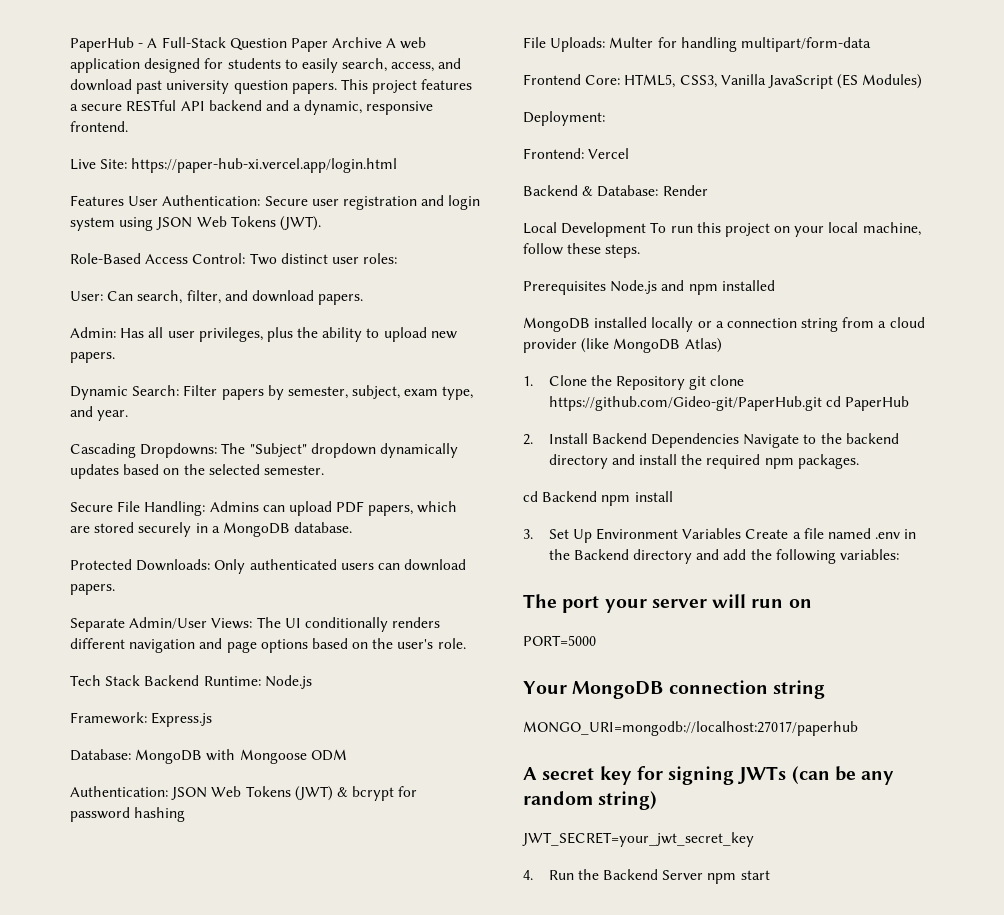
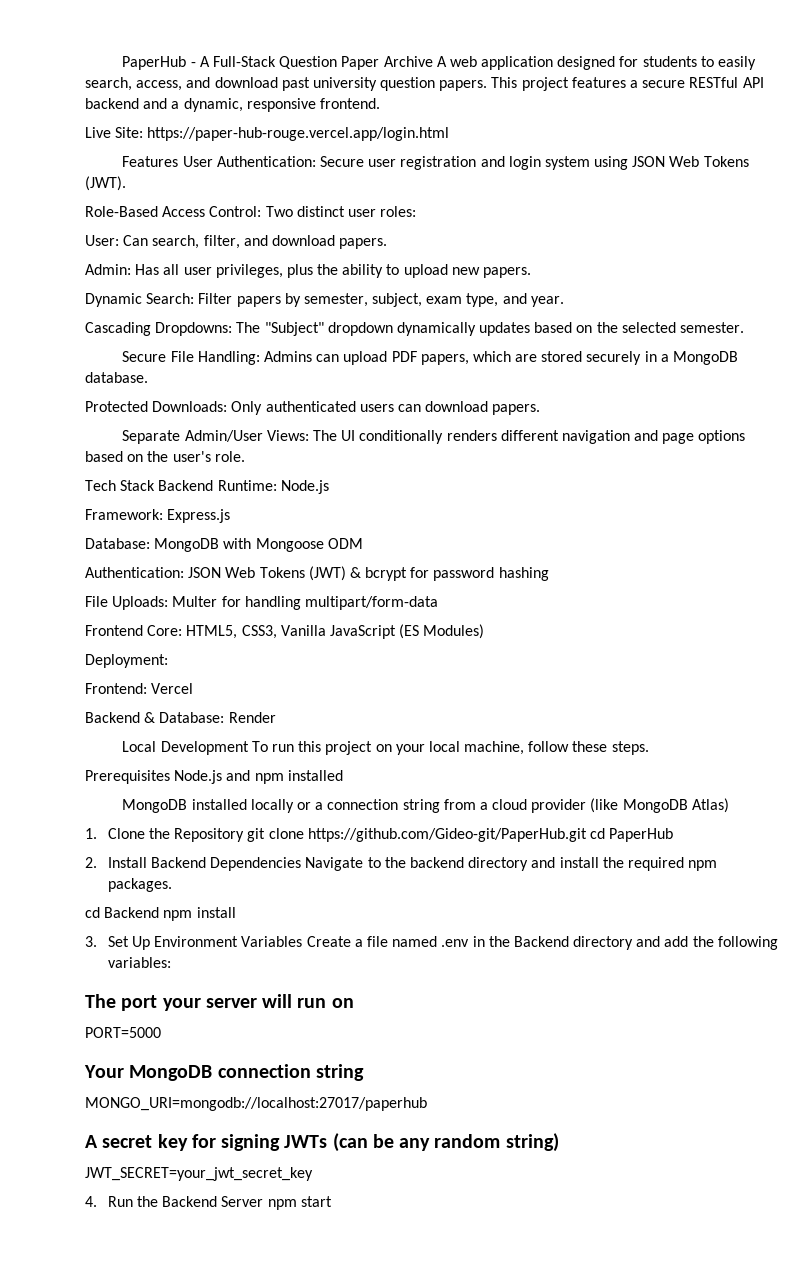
[131,158,398,173] https://paper-hub-xi.vercel.app/login.html -> [147,127,450,141] https://paper-hub-rouge.vercel.app/login.html

